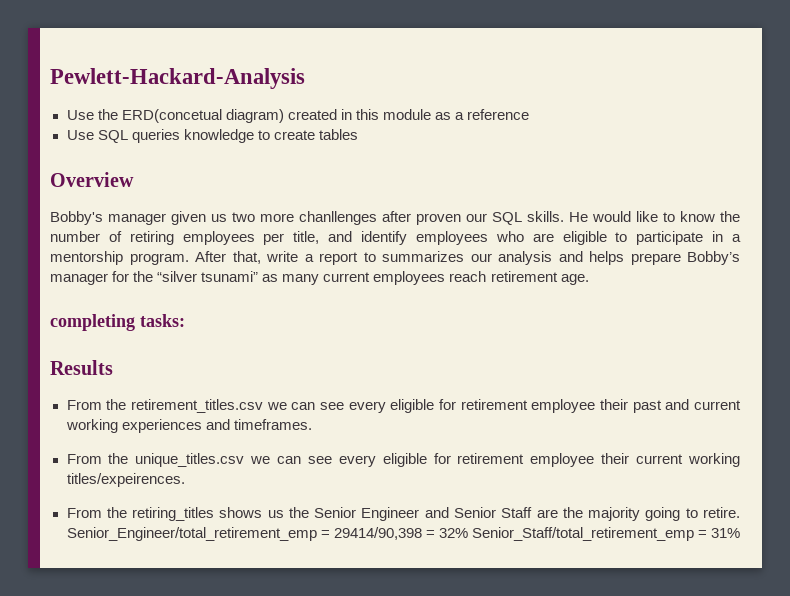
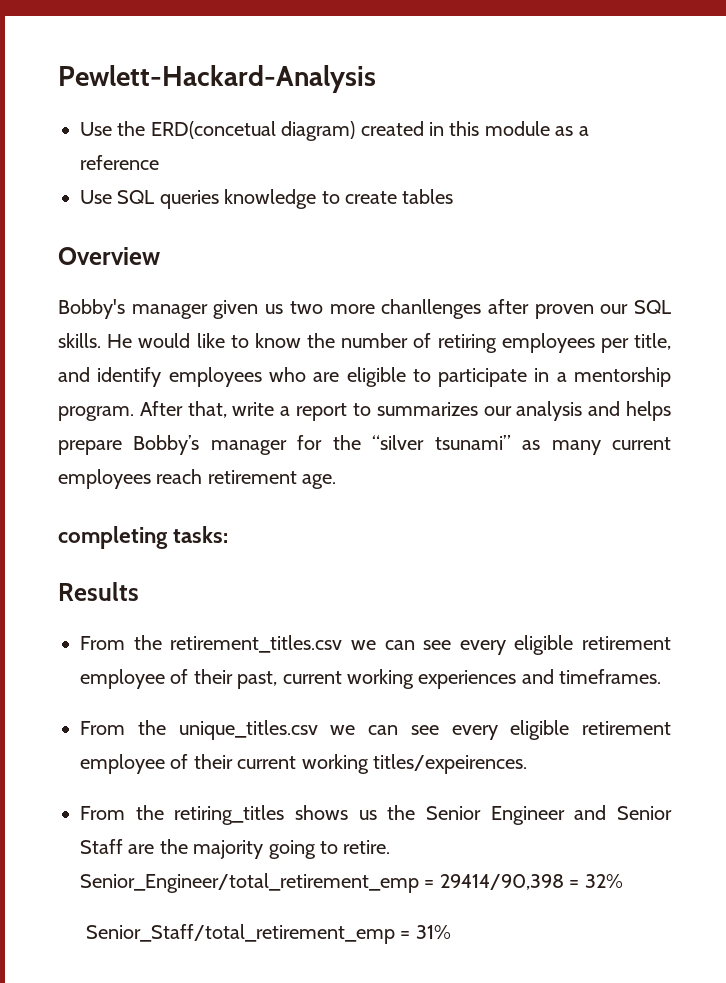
[438,399,690,413] for retirement employee their past and -> [582,636,671,650] [80,669,278,689] retirement employee of their past,
[433,453,595,467] for retirement employee -> [582,721,671,735] [80,754,189,774] retirement employee of
(468, 533) none -> (623, 881) //

